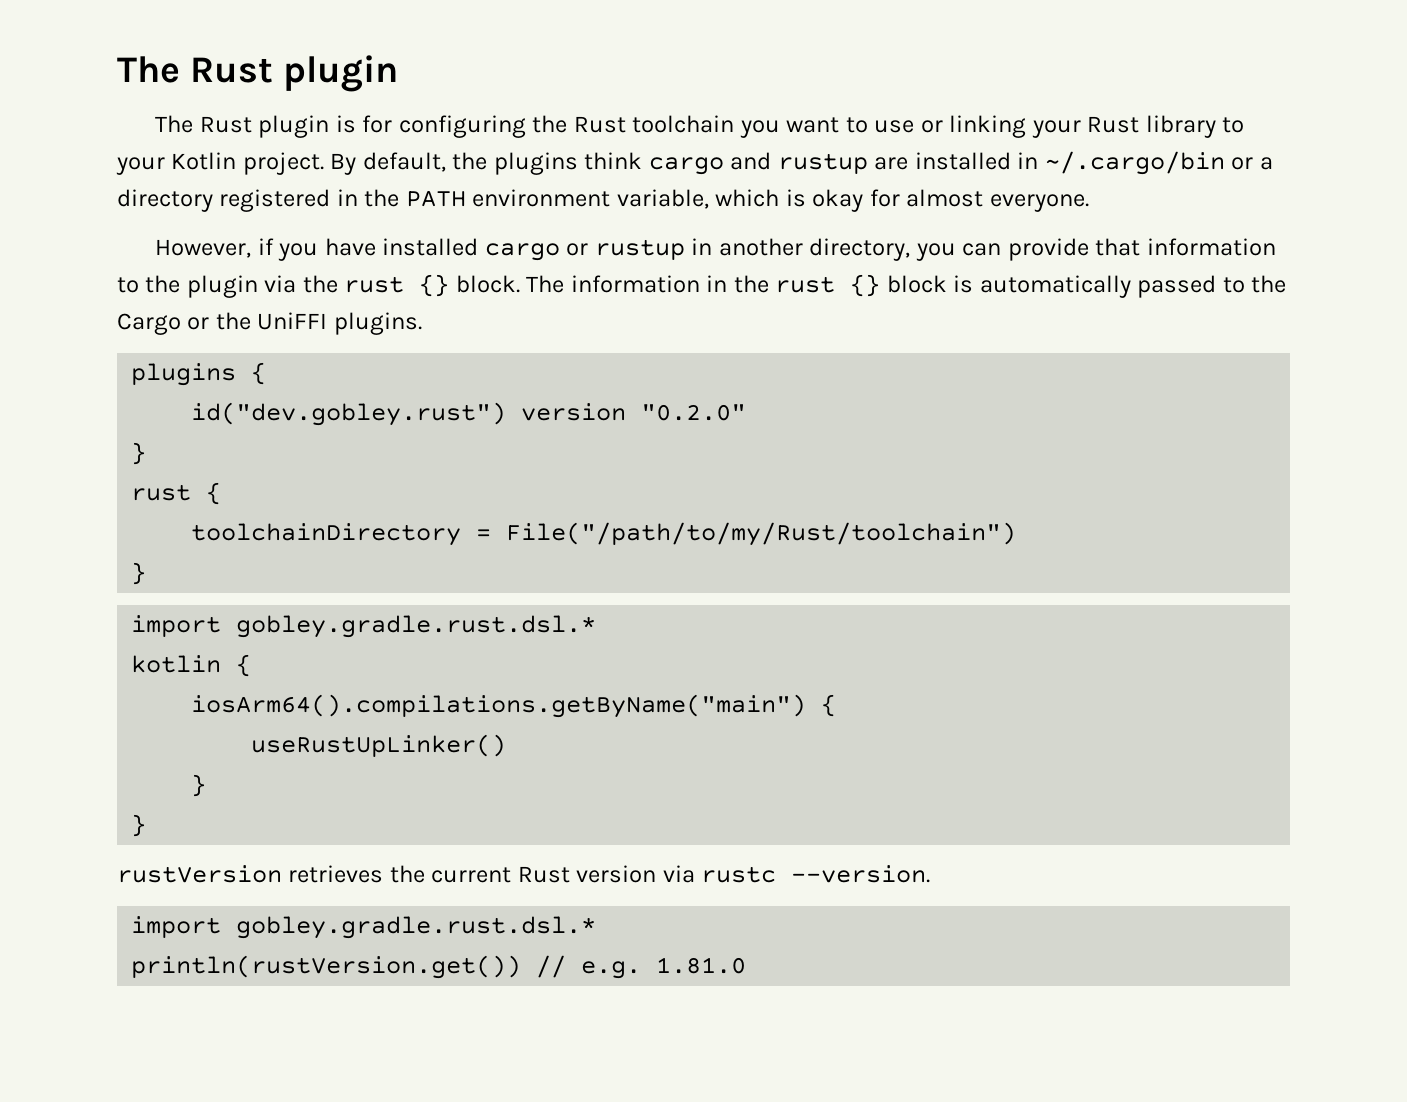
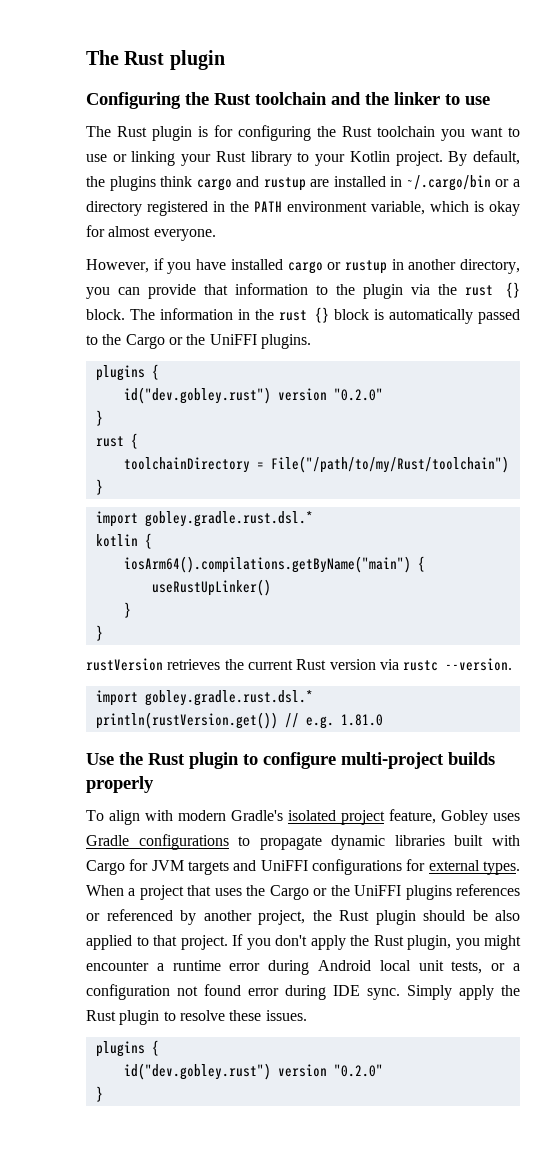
[117,55,399,92] The Rust plugin -> [86,50,225,70] [86,92,490,109] The Rust plugin // Configuring the Rust toolchain and the linker to use
(747, 965) none -> [86,752,495,769] [86,776,154,793] [86,809,520,825] [86,834,520,850] [86,859,520,875] [86,884,520,900] [86,909,520,925] [86,934,521,950] [86,960,520,975] [86,984,520,1000] [86,1010,307,1025] [95,1040,159,1057] [123,1063,383,1080] [95,1086,103,1102] // Use the Rust plugin to configure multi-project builds properly // To align with modern Gradle's isolated project feature, Gobley uses Gradle configurations to propagate dynamic libraries built with Cargo for JVM targets and UniFFI configurations for external types. When a project that uses the Cargo or the UniFFI plugins references or referenced by another project, the Rust plugin should be also applied to that project. If you don't apply the Rust plugin, you might encounter a runtime error during Android local unit tests, or a configuration not found error during IDE sync. Simply apply the Rust plugin to resolve these issues. // plugins { // id("dev.gobley.rust") version "0.2.0" // }

